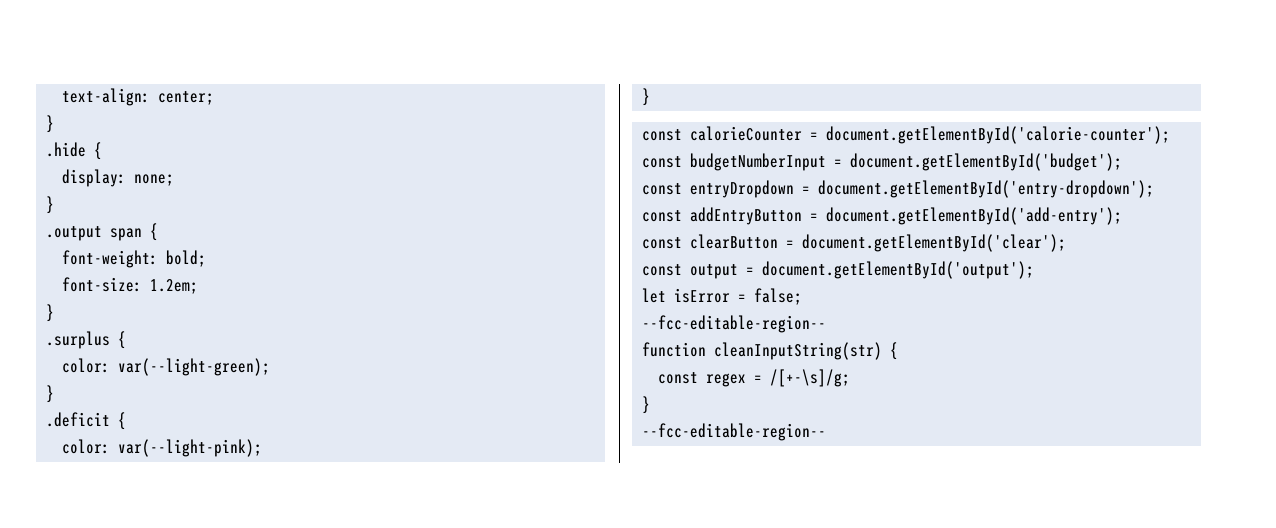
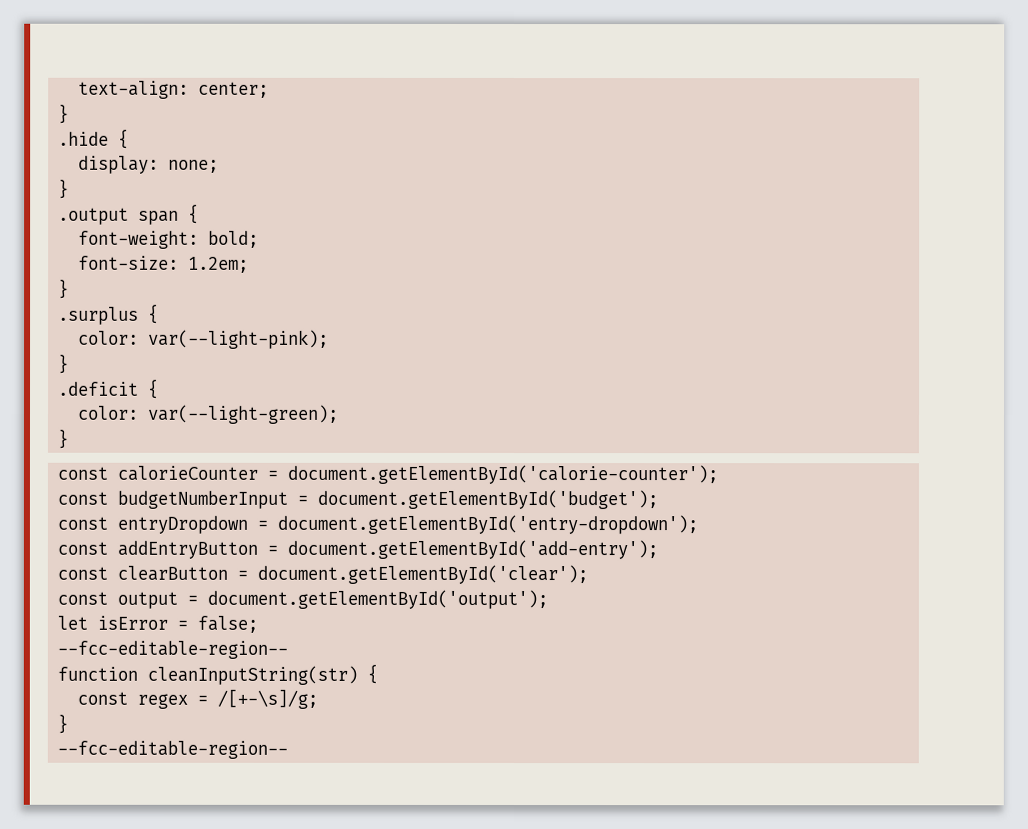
[118,358,271,376] var(--light-green); -> [147,329,329,349] var(--light-pink);
[118,439,263,457] var(--light-pink); -> [146,404,339,424] var(--light-green);

